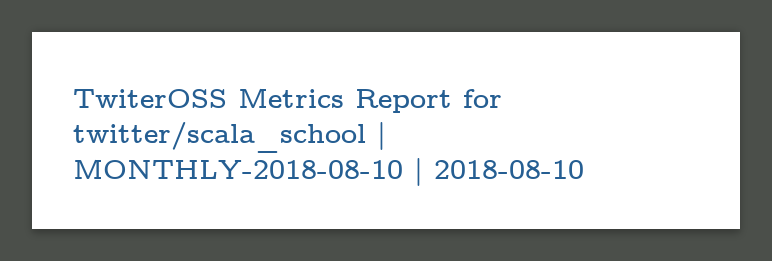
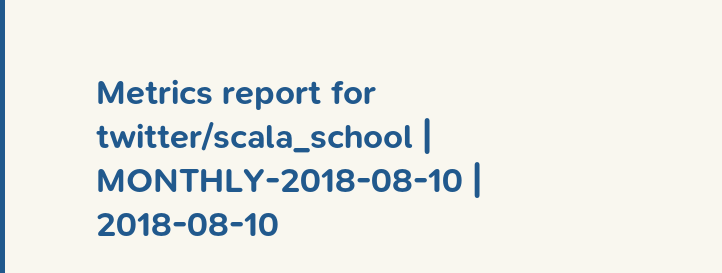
[73,88,452,113] TwiterOSS Metrics Report -> [96,79,322,110] Metrics report

